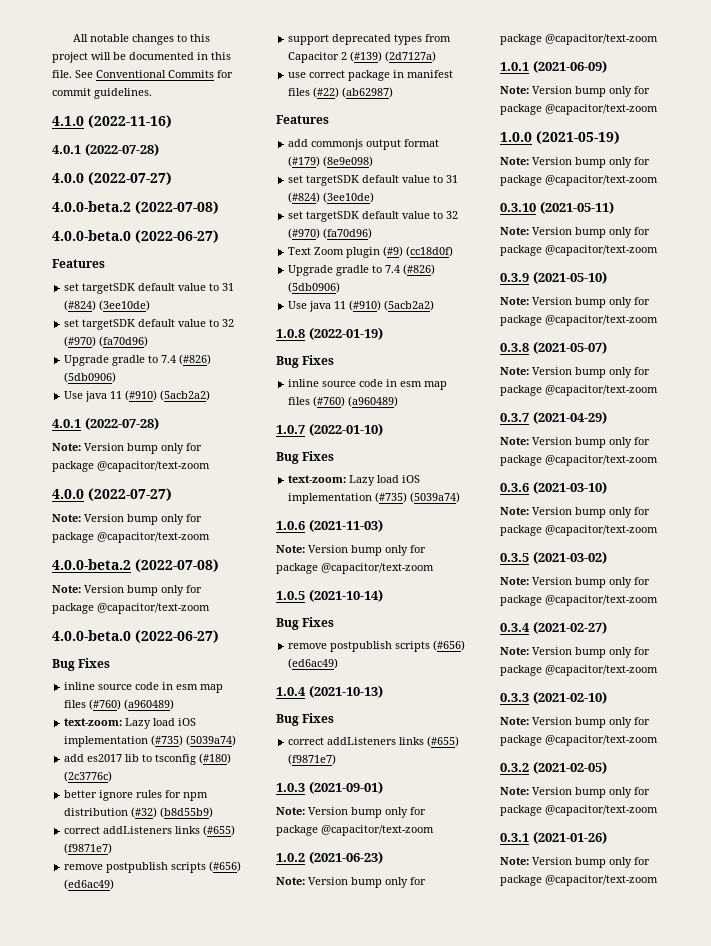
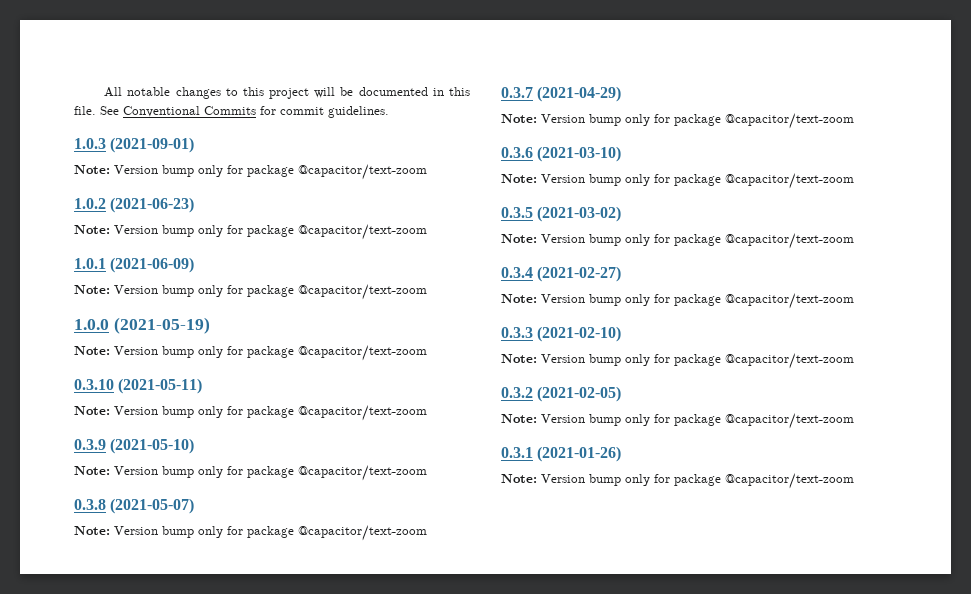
[52,115,172,128] [52,143,159,156] [52,172,172,185] [52,201,219,214] [52,230,219,243] [52,259,105,268] [64,283,235,294] [64,300,151,311] [64,319,235,330] [64,336,149,347] [64,354,212,366] [64,372,117,383] [64,390,211,402] [52,417,159,430] [52,443,202,454] [52,461,210,472] [52,488,172,501] [52,514,202,525] [52,532,210,543] [52,559,219,572] [52,585,202,596] [52,603,210,614] [52,630,219,643] [52,658,111,671] [64,682,224,693] [64,699,175,710] [64,718,197,729] [64,735,237,747] [64,753,232,765] [64,771,113,782] [64,790,209,801] [64,807,214,818] [64,825,236,836] [64,843,113,854] [64,861,242,873] [64,879,115,890] [288,34,452,45] [288,51,437,63] [288,70,454,81] [288,87,394,98] [276,115,329,124] [288,139,440,150] [288,156,374,167] [288,175,459,186] [288,192,375,203] [288,211,459,222] [288,228,373,239] [288,246,454,258] [288,264,436,276] [288,282,341,293] [288,300,435,312] [276,327,383,340] [276,355,335,368] [288,379,448,390] [288,396,399,407] [276,423,383,436] [276,451,335,464] [288,475,421,486] [288,492,461,504] [276,519,383,532] [276,545,426,556] [276,563,434,574] [276,589,383,602] [276,617,335,630] [288,640,466,652] [288,658,339,669] [276,685,383,698] [276,713,335,726] [288,736,460,747] [288,754,337,765] // 4.1.0 (2022-11-16) // 4.0.1 (2022-07-28) // 4.0.0 (2022-07-27) // 4.0.0-beta.2 (2022-07-08) // 4.0.0-beta.0 (2022-06-27) // Features // set targetSDK default value to 31 (#824) (3ee10de) // set targetSDK default value to 32 (#970) (fa70d96) // Upgrade gradle to 7.4 (#826) (5db0906) // Use java 11 (#910) (5acb2a2) // 4.0.1 (2022-07-28) // Note: Version bump only for package @capacitor/text-zoom // 4.0.0 (2022-07-27) // Note: Version bump only for package @capacitor/text-zoom // 4.0.0-beta.2 (2022-07-08) // Note: Version bump only for package @capacitor/text-zoom // 4.0.0-beta.0 (2022-06-27) // Bug Fixes // inline source code in esm map files (#760) (a960489) // text-zoom: Lazy load iOS implementation (#735) (5039a74) // add es2017 lib to tsconfig (#180) (2c3776c) // better ignore rules for npm distribution (#32) (b8d55b9) // correct addListeners links (#655) (f9871e7) // remove postpublish scripts (#656) (ed6ac49) // support deprecated types from Capacitor 2 (#139) (2d7127a) // use correct package in manifest files (#22) (ab62987) // Features // add commonjs output format (#179) (8e9e098) // set targetSDK default value to 31 (#824) (3ee10de) // set targetSDK default value to 32 (#970) (fa70d96) // Text Zoom plugin (#9) (cc18d0f) // Upgrade gradle to 7.4 (#826) (5db0906) // Use java 11 (#910) (5acb2a2) // 1.0.8 (2022-01-19) // Bug Fixes // inline source code in esm map files (#760) (a960489) // 1.0.7 (2022-01-10) // Bug Fixes // text-zoom: Lazy load iOS implementation (#735) (5039a74) // 1.0.6 (2021-11-03) // Note: Version bump only for package @capacitor/text-zoom // 1.0.5 (2021-10-14) // Bug Fixes // remove postpublish scripts (#656) (ed6ac49) // 1.0.4 (2021-10-13) // Bug Fixes // correct addListeners links (#655) (f9871e7) -> (389, 112) none

